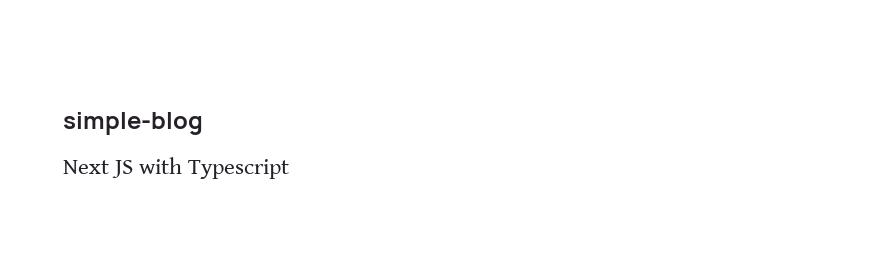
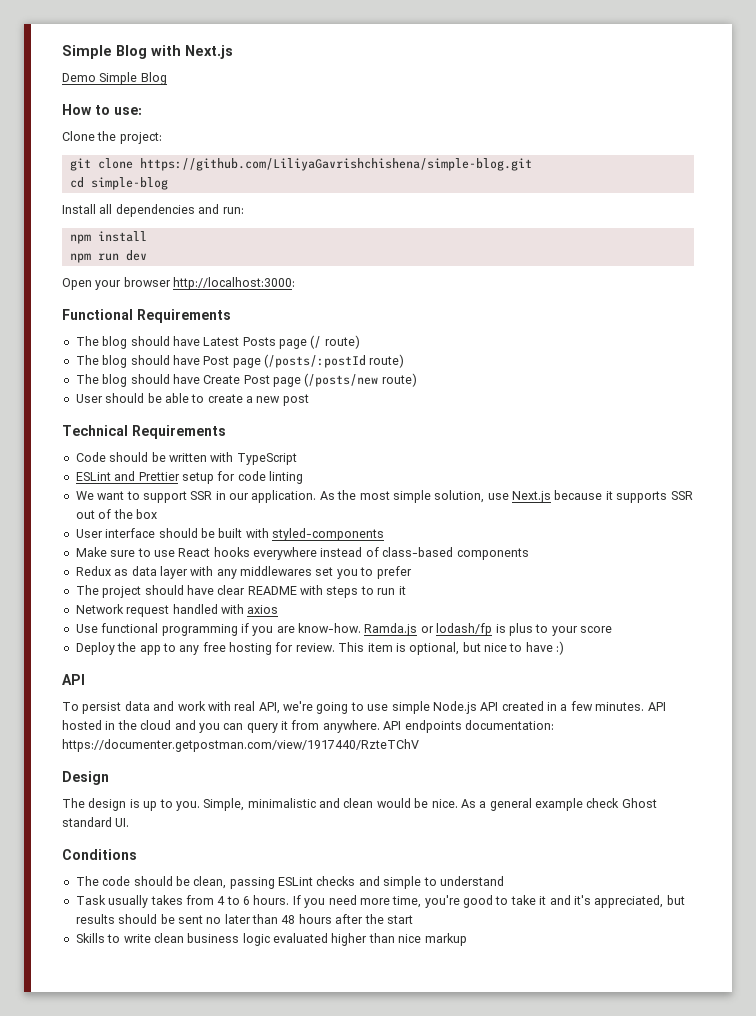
[63,112,203,135] [63,157,290,179] simple-blog // Next JS with Typescript -> [62,45,233,59] [62,72,167,85] [62,104,142,115] [62,131,162,144] [69,158,532,171] [69,177,168,190] [62,204,244,217] [69,231,147,244] [69,250,147,263] [62,277,296,290] [62,309,231,323] [75,335,360,349] [75,354,405,368] [75,373,417,387] [75,393,309,406] [62,425,226,439] [75,452,297,465] [75,471,303,484] [75,490,693,503] [75,509,157,519] [75,528,384,541] [75,547,529,560] [75,566,412,579] [75,585,406,598] [75,604,279,617] [75,623,612,636] [75,641,565,655] [62,674,85,685] [62,701,666,714] [62,720,554,733] [62,739,419,752] [62,771,109,785] [62,798,657,811] [62,817,130,827] [62,849,137,860] [75,876,504,889] [75,895,685,908] [75,914,413,924] [75,933,467,946] Simple Blog with Next.js // Demo Simple Blog // How to use: // Clone the project: // git clone https://github.com/LiliyaGavrishchishena/simple-blog.git // cd simple-blog // Install all dependencies and run: // npm install // npm run dev // Open your browser http://localhost:3000: // Functional Requirements // The blog should have Latest Posts page (/ route) // The blog should have Post page (/posts/:postId route) // The blog should have Create Post page (/posts/new route) // User should be able to create a new post // Technical Requirements // Code should be written with TypeScript // ESLint and Prettier setup for code linting // We want to support SSR in our application. As the most simple solution, use Next.js because it supports SSR out of the box // User interface should be built with styled-components // Make sure to use React hooks everywhere instead of class-based components // Redux as data layer with any middlewares set you to prefer // The project should have clear README with steps to run it // Network request handled with axios // Use functional programming if you are know-how. Ramda.js or lodash/fp is plus to your score // Deploy the app to any free hosting for review. This item is optional, but nice to have :) // API // To persist data and work with real API, we're going to use simple Node.js API created in a few minutes. API hosted in the cloud and you can query it from anywhere. API endpoints documentation: https://documenter.getpostman.com/view/1917440/RzteTChV // Design // The design is up to you. Simple, minimalistic and clean would be nice. As a general example check Ghost standard UI. // Conditions // The code should be clean, passing ESLint checks and simple to understand // Task usually takes from 4 to 6 hours. If you need more time, you're good to take it and it's appreciated, but results should be sent no later than 48 hours after the start // Skills to write clean business logic evaluated higher than nice markup

